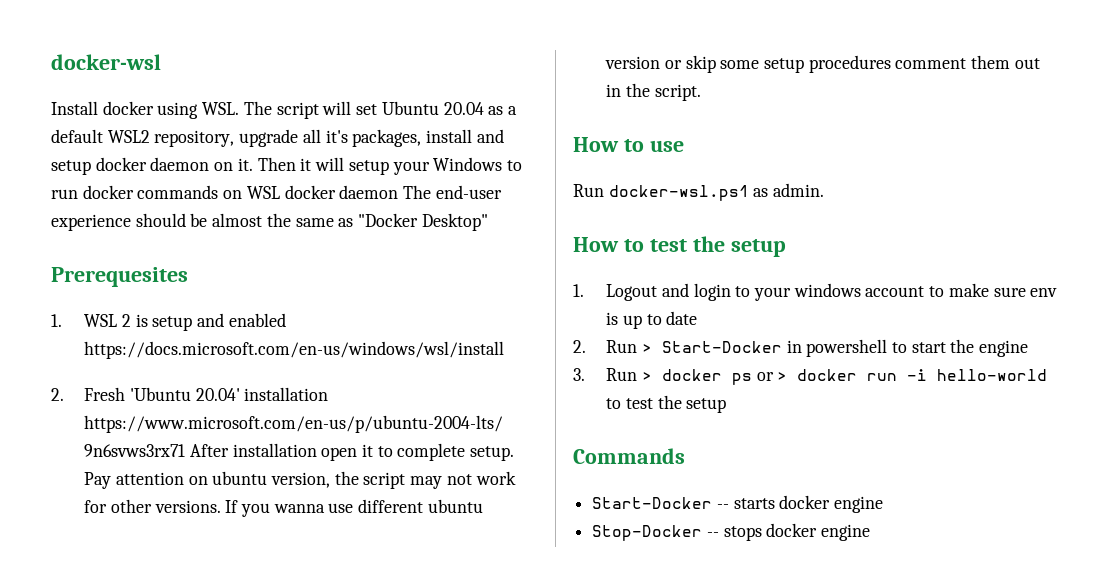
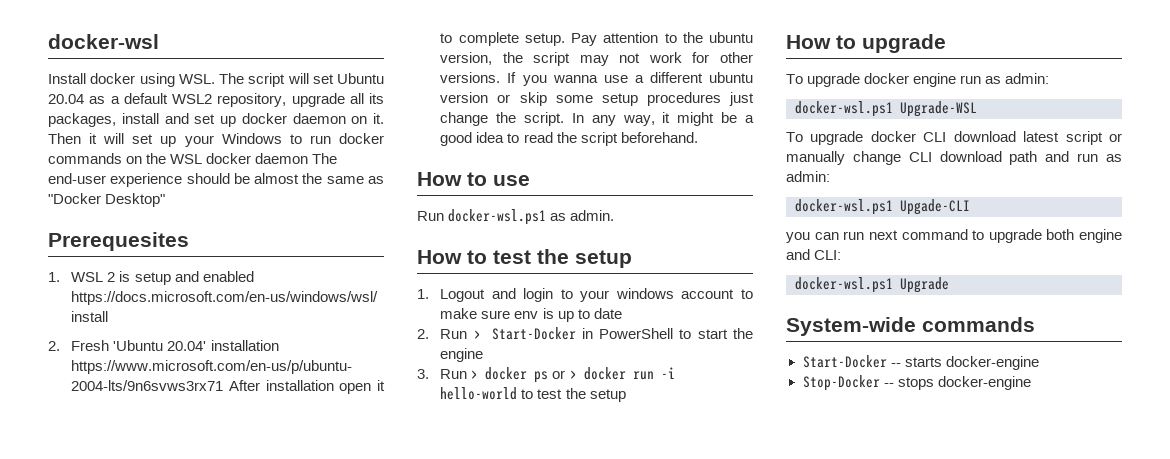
[325,130,348,143] it's -> [369,93,384,104] its
[51,160,91,175] setup -> [194,114,236,127] set up
[348,160,389,175] setup -> [132,134,177,147] set up
(243, 194) none -> [146,153,167,164] the
[188,476,208,485] on -> [664,32,703,43] to the
(354, 508) none -> [634,75,644,83] a
[895,55,1040,69] [606,83,701,101] comment them out in the script. -> [729,92,754,106] [440,112,754,126] [440,132,698,146] just change the script. In any way, it might be a good idea to read the script beforehand.
[806,339,888,357] powershell -> [599,328,674,339] PowerShell
[573,448,685,464] Commands -> [786,34,946,53] [786,73,1050,87] [795,101,977,117] [786,131,1122,145] [786,151,1122,165] [786,171,830,182] [795,199,970,215] [786,229,1122,243] [786,249,842,260] [795,277,949,293] [786,317,1035,336] How to upgrade // To upgrade docker engine run as admin: // docker-wsl.ps1 Upgrade-WSL // To upgrade docker CLI download latest script or manually change CLI download path and run as admin: // docker-wsl.ps1 Upgade-CLI // you can run next command to upgrade both engine and CLI: // docker-wsl.ps1 Upgrade // System-wide commands
[779,495,884,513] docker engine -> [945,356,1039,370] docker-engine
[766,523,871,541] docker engine -> [937,376,1031,390] docker-engine

